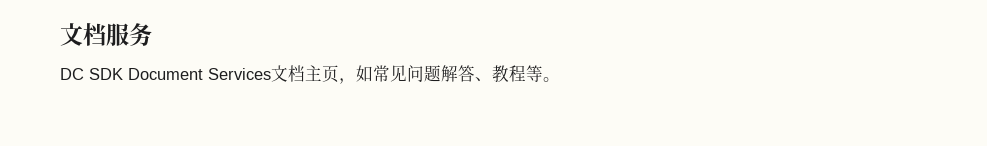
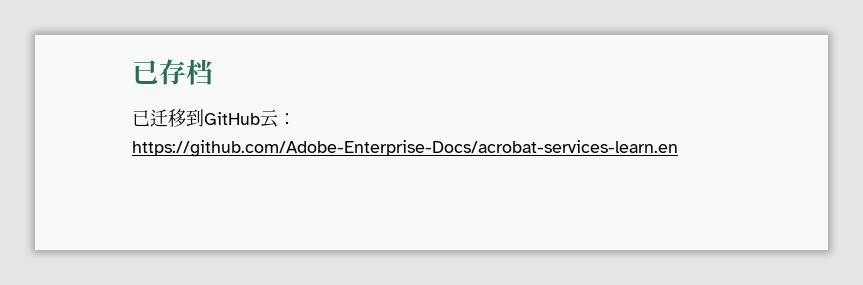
[60,23,152,46] [60,65,560,84] 文档服务 // DC SDK Document Services文档主页，如常见问题解答、教程等。 -> [132,59,213,85] [132,109,296,128] [132,140,678,157] 已存档 // 已迁移到GitHub云：https://github.com/Adobe-Enterprise-Docs/acrobat-services-learn.en

